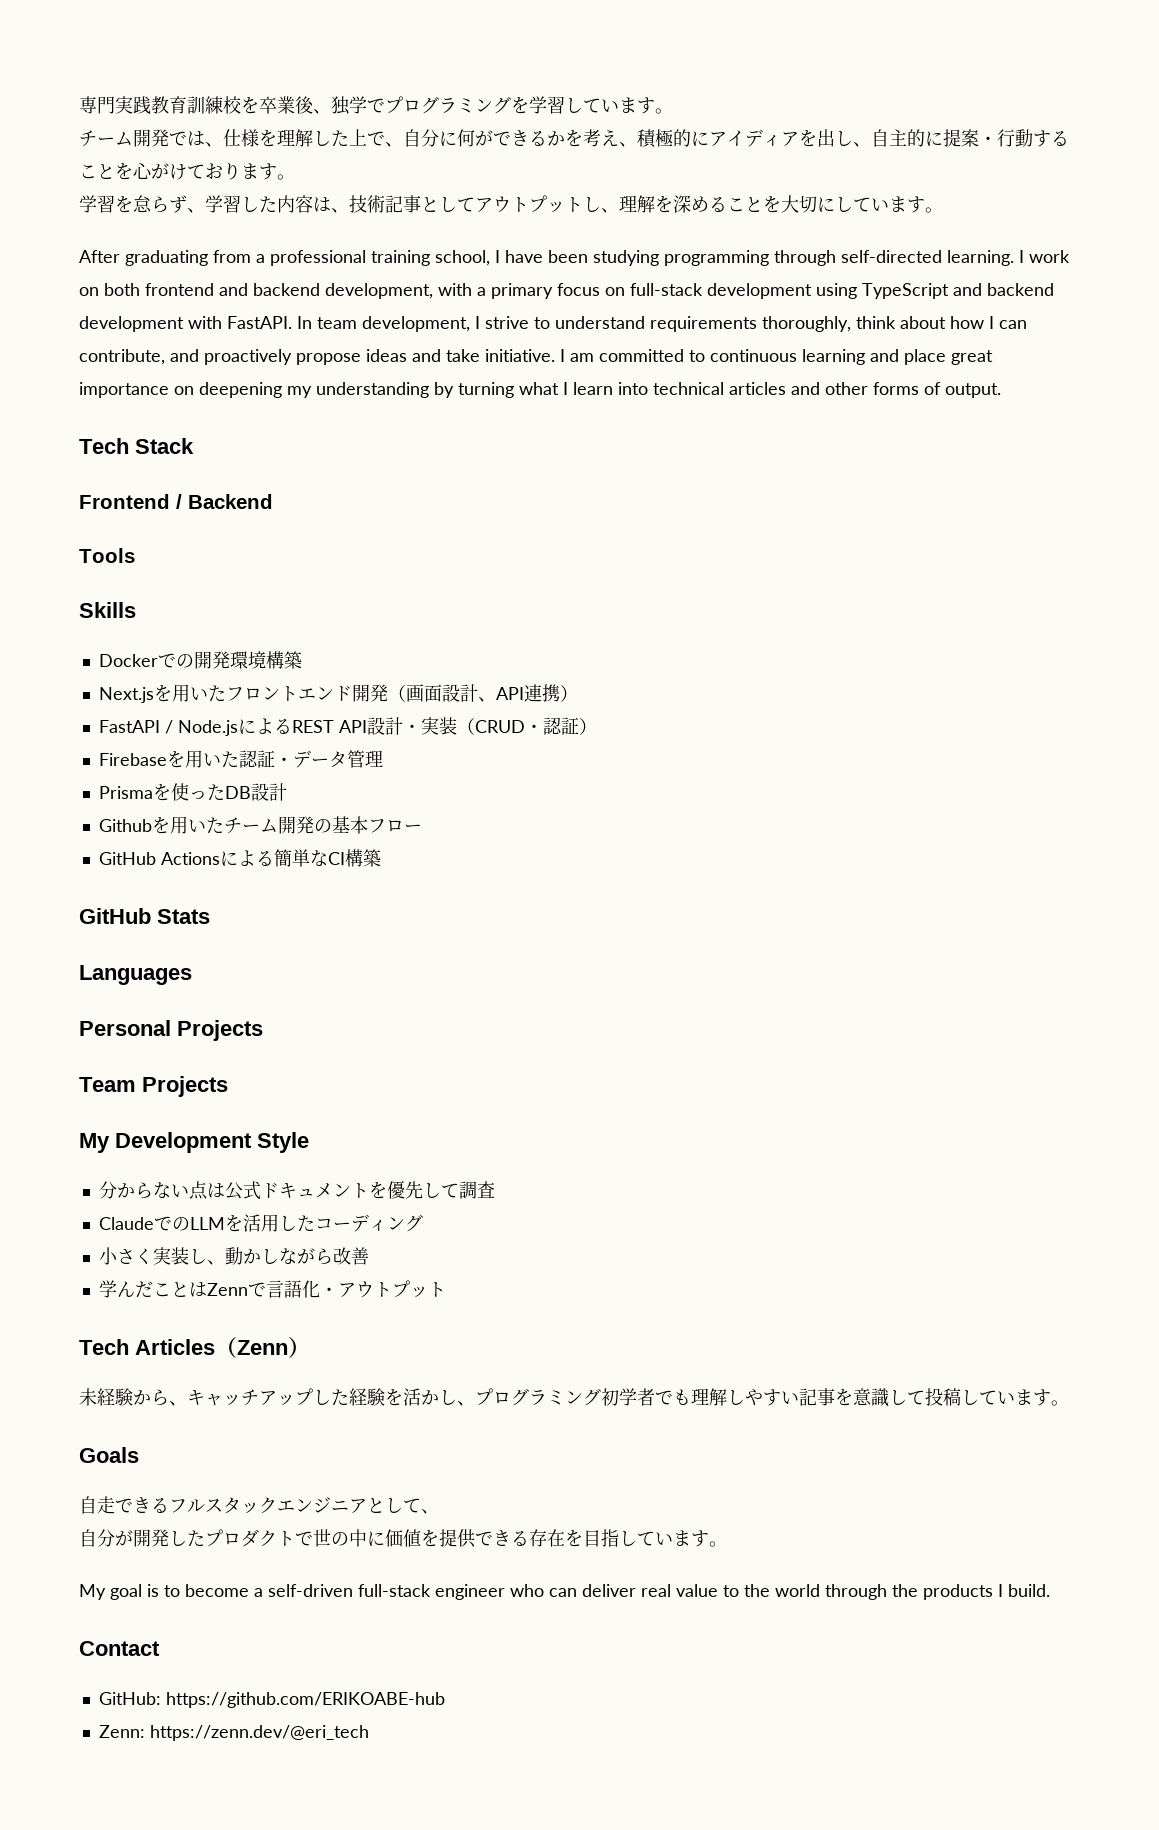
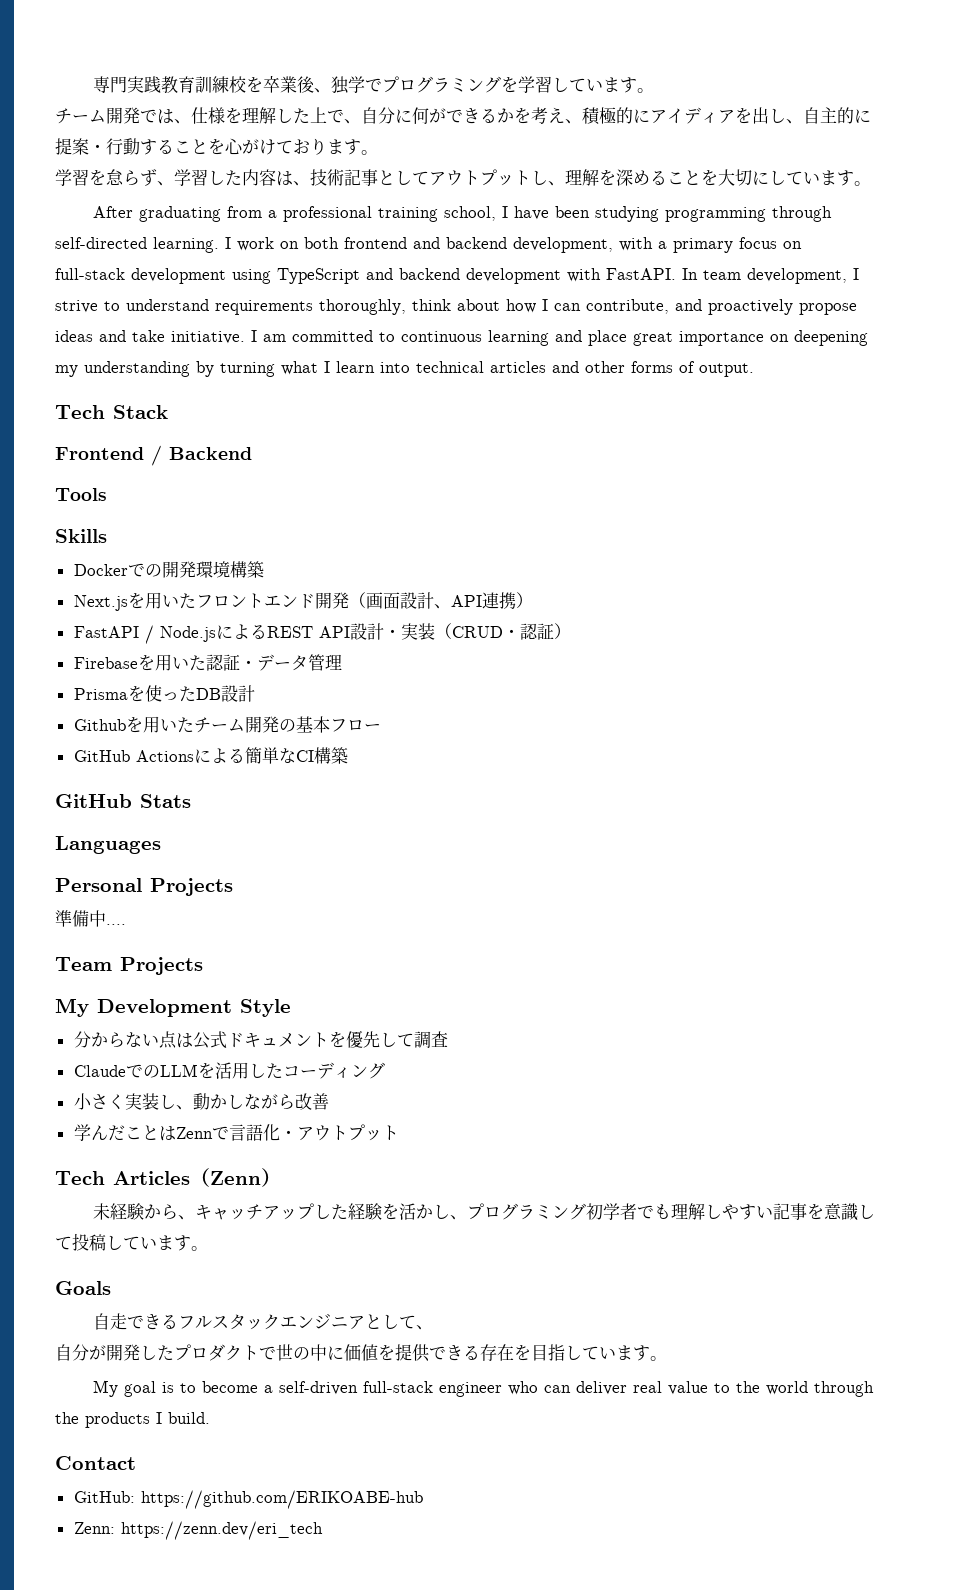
(263, 1030) none -> [55,910,126,927] // 準備中....
[149,1725,369,1741] https://zenn.dev/@eri_tech -> [120,1521,323,1540] https://zenn.dev/eri_tech

